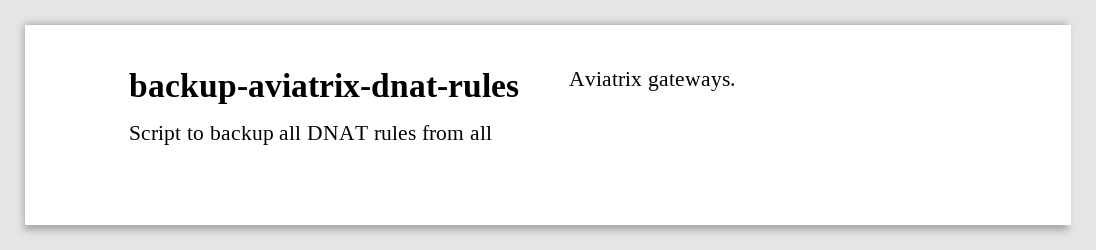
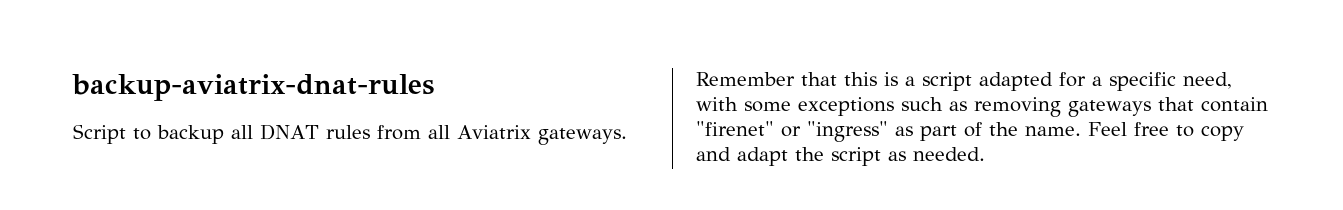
(735, 82) none -> [696,72,1232,91] [696,97,1268,117] [696,121,1244,142] [696,147,985,166] Remember that this is a script adapted for a specific need, with some exceptions such as removing gateways that contain "firenet" or "ingress" as part of the name. Feel free to copy and adapt the script as needed.

